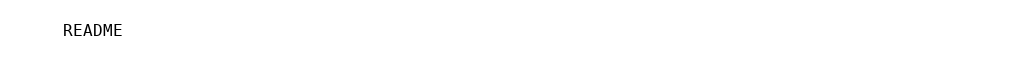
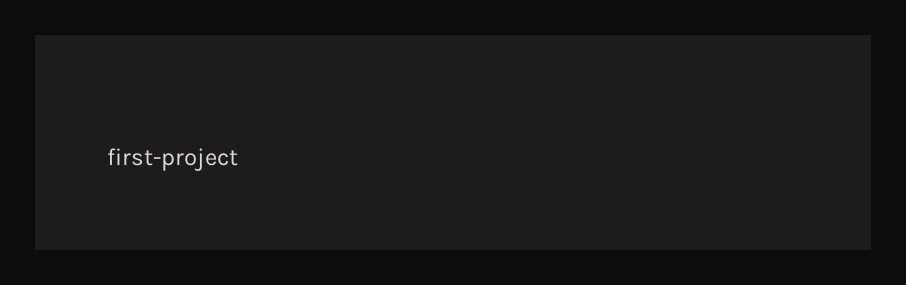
[63,24,123,36] README -> [107,148,238,171] first-project

